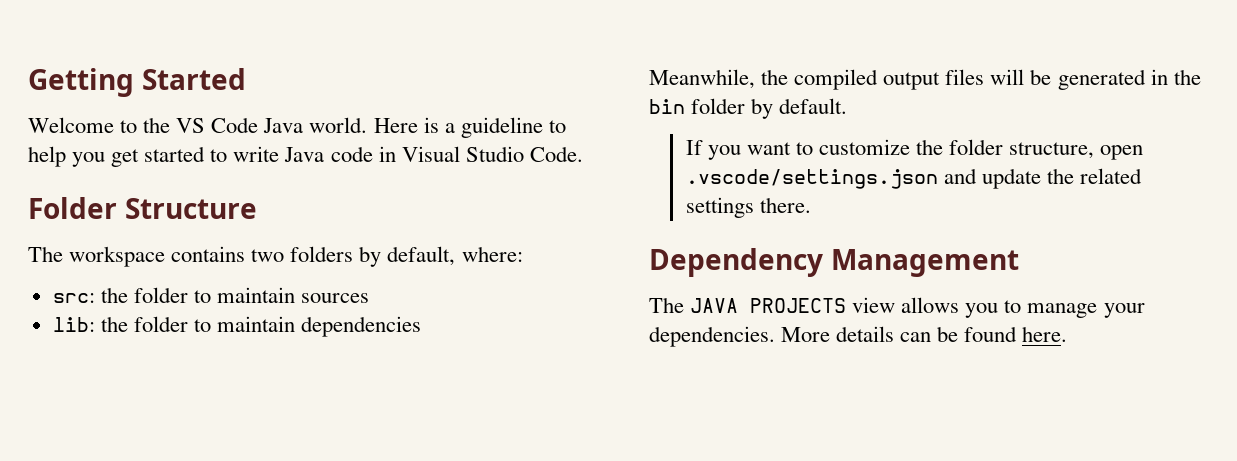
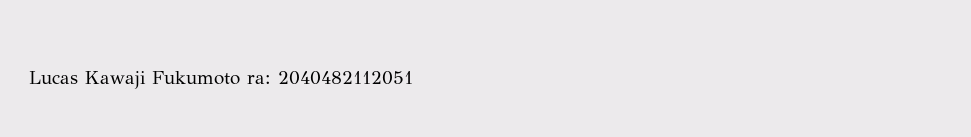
[28,68,246,97] [28,117,566,138] [28,146,583,167] [28,197,257,219] [28,246,523,267] [52,287,370,303] [52,316,422,337] [649,69,1201,90] [649,98,848,119] [685,139,1144,160] [685,168,1142,189] [685,197,811,218] [649,248,1019,277] [649,297,1145,318] [649,326,1068,347] Getting Started // Welcome to the VS Code Java world. Here is a guideline to help you get started to write Java code in Visual Studio Code. // Folder Structure // The workspace contains two folders by default, where: // src: the folder to maintain sources // lib: the folder to maintain dependencies // Meanwhile, the compiled output files will be generated in the bin folder by default. // If you want to customize the folder structure, open .vscode/settings.json and update the related settings there. // Dependency Management // The JAVA PROJECTS view allows you to manage your dependencies. More details can be found here. -> [29,71,413,89] Lucas Kawaji Fukumoto ra: 2040482112051

